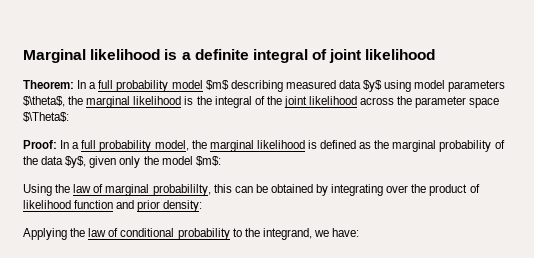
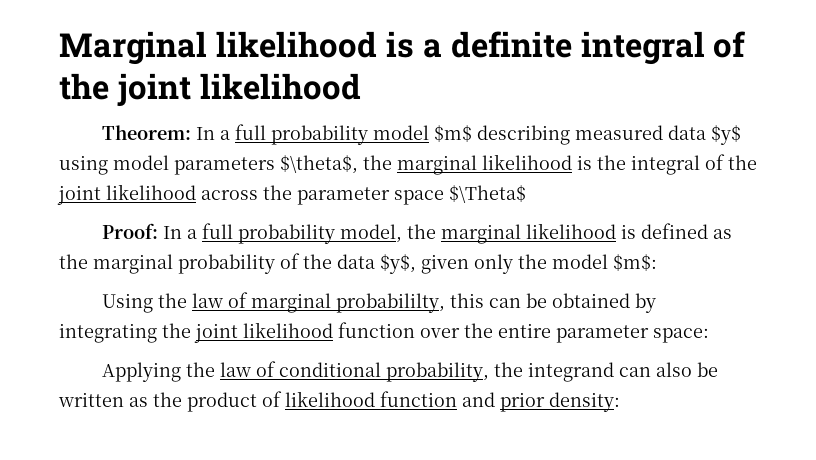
(328, 54) none -> [59,73,109,100] the
[23,112,69,122] $\Theta$: -> [449,185,526,203] $\Theta$
[386,185,409,193] over -> [162,322,709,343] [102,361,719,382] [58,392,148,407] the joint likelihood function over the entire parameter space: // Applying the law of conditional probability, the integrand can also be written as
[23,228,360,240] // Applying the law of conditional probability to the integrand, we have: -> (620, 402) none

